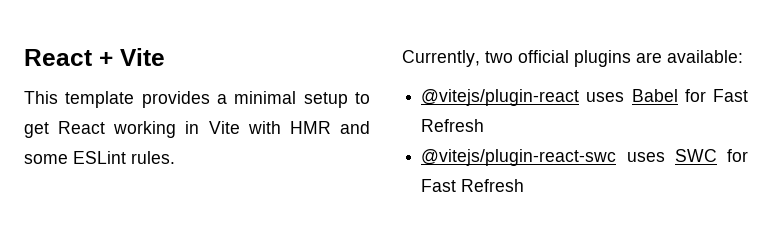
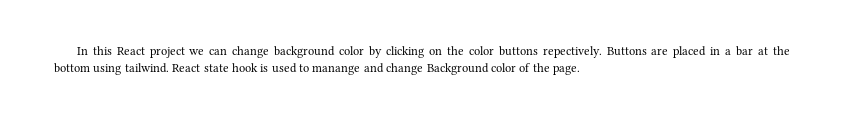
[24,48,165,66] [24,91,370,108] [24,121,370,138] [24,151,175,164] [402,50,743,67] [421,89,748,106] [421,119,485,132] [421,149,748,166] [421,179,525,192] React + Vite // This template provides a minimal setup to get React working in Vite with HMR and some ESLint rules. // Currently, two official plugins are available: // @vitejs/plugin-react uses Babel for Fast Refresh // @vitejs/plugin-react-swc uses SWC for Fast Refresh -> [76,46,790,58] [54,63,580,75] In this React project we can change background color by clicking on the color buttons repectively. Buttons are placed in a bar at the bottom using tailwind. React state hook is used to manange and change Background color of the page.

